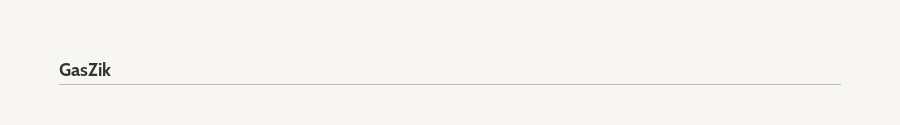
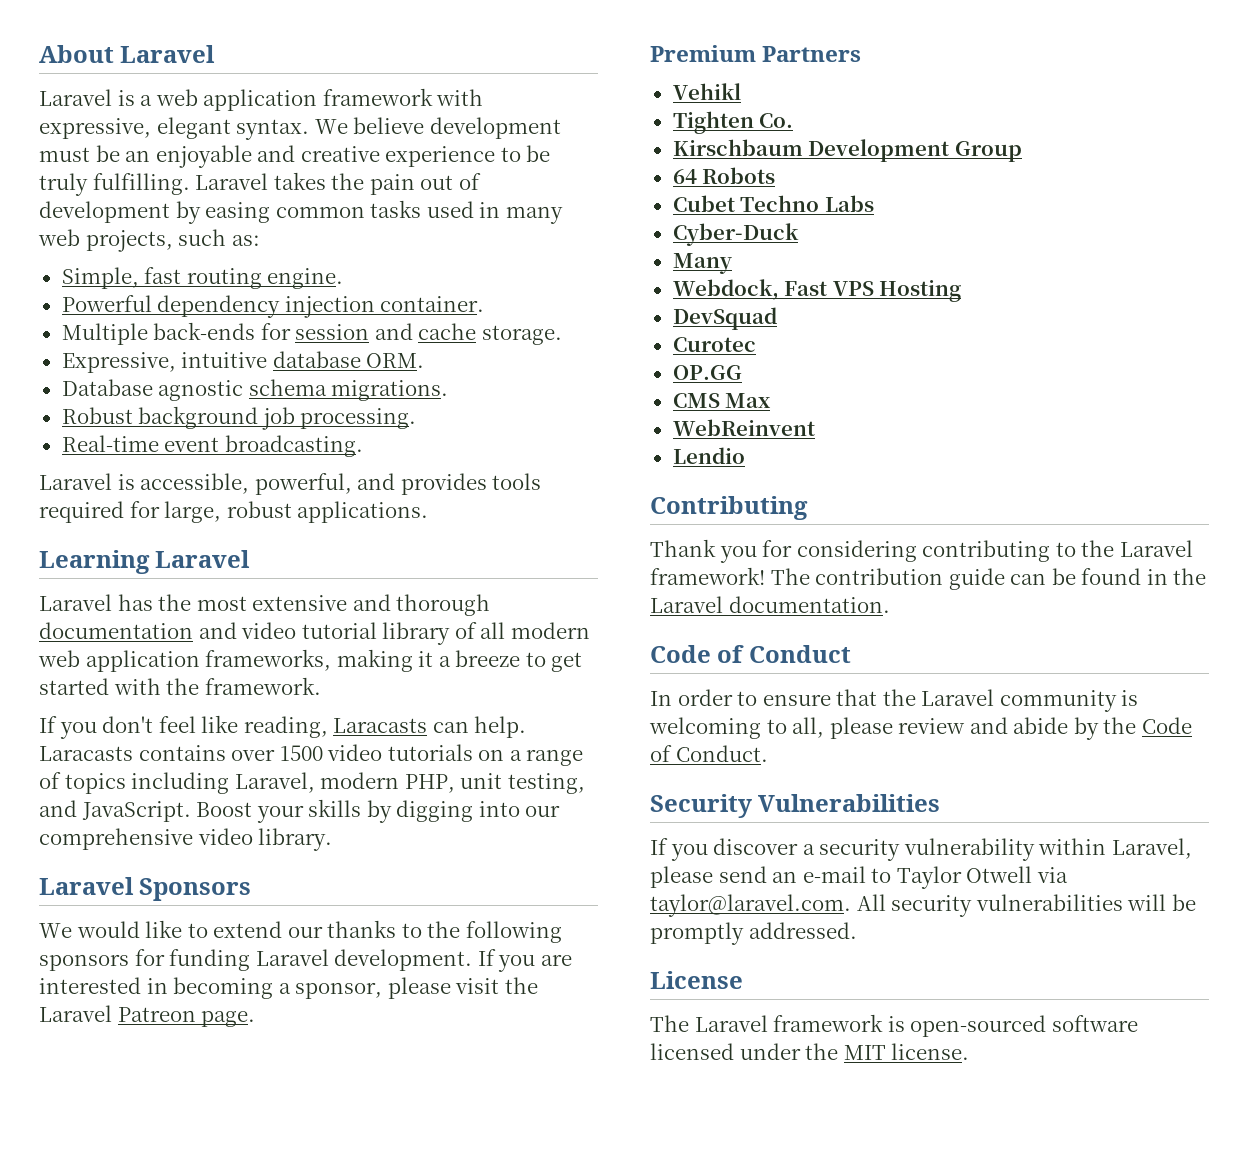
[59,62,111,76] GasZik -> [39,45,216,63] [39,88,484,111] [39,117,561,140] [39,145,551,168] [39,172,481,196] [39,200,563,224] [38,229,260,252] [61,267,344,289] [61,295,485,318] [61,322,562,345] [61,351,425,373] [61,379,449,401] [61,406,417,430] [61,435,363,457] [39,473,542,495] [39,501,429,523] [39,550,251,574] [39,594,491,616] [39,622,590,645] [38,649,583,672] [39,677,321,695] [39,715,527,739] [39,744,584,766] [39,772,585,794] [39,799,561,823] [39,828,333,851] [39,877,252,901] [39,920,562,943] [39,949,572,972] [39,977,538,999] [39,1005,256,1027] [650,45,862,62] [672,83,741,100] [672,111,794,134] [672,139,1022,162] [672,167,776,184] [672,195,874,212] [672,223,799,246] [672,253,732,274] [672,279,962,302] [672,307,777,330] [672,337,756,352] [672,365,742,380] [672,393,772,408] [672,419,815,436] [672,447,745,464] [650,496,808,520] [650,539,1193,563] [650,567,1207,590] [650,596,890,613] [650,645,851,663] [650,689,1139,712] [649,717,1192,740] [650,745,768,762] [650,794,941,818] [650,838,1192,861] [650,866,1068,889] [650,894,1196,917] [650,922,857,945] [650,971,743,989] [650,1014,1138,1037] [650,1043,970,1060] About Laravel // Laravel is a web application framework with expressive, elegant syntax. We believe development must be an enjoyable and creative experience to be truly fulfilling. Laravel takes the pain out of development by easing common tasks used in many web projects, such as: // Simple, fast routing engine. // Powerful dependency injection container. // Multiple back-ends for session and cache storage. // Expressive, intuitive database ORM. // Database agnostic schema migrations. // Robust background job processing. // Real-time event broadcasting. // Laravel is accessible, powerful, and provides tools required for large, robust applications. // Learning Laravel // Laravel has the most extensive and thorough documentation and video tutorial library of all modern web application frameworks, making it a breeze to get started with the framework. // If you don't feel like reading, Laracasts can help. Laracasts contains over 1500 video tutorials on a range of topics including Laravel, modern PHP, unit testing, and JavaScript. Boost your skills by digging into our comprehensive video library. // Laravel Sponsors // We would like to extend our thanks to the following sponsors for funding Laravel development. If you are interested in becoming a sponsor, please visit the Laravel Patreon page. // Premium Partners // Vehikl // Tighten Co. // Kirschbaum Development Group // 64 Robots // Cubet Techno Labs // Cyber-Duck // Many // Webdock, Fast VPS Hosting // DevSquad // Curotec // OP.GG // CMS Max // WebReinvent // Lendio // Contributing // Thank you for considering contributing to the Laravel framework! The contribution guide can be found in the Laravel documentation. // Code of Conduct // In order to ensure that the Laravel community is welcoming to all, please review and abide by the Code of Conduct. // Security Vulnerabilities // If you discover a security vulnerability within Laravel, please send an e-mail to Taylor Otwell via taylor@laravel.com. All security vulnerabilities will be promptly addressed. // License // The Laravel framework is open-sourced software licensed under the MIT license.

